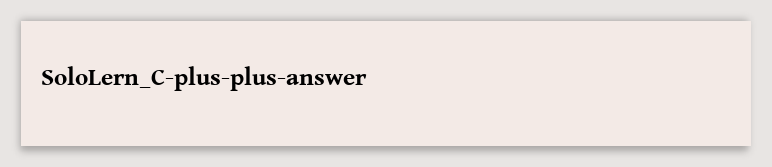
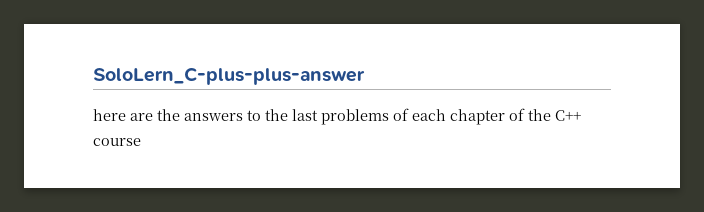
(367, 78) none -> [93,108,581,125] [93,138,141,146] // here are the answers to the last problems of each chapter of the C++ course

